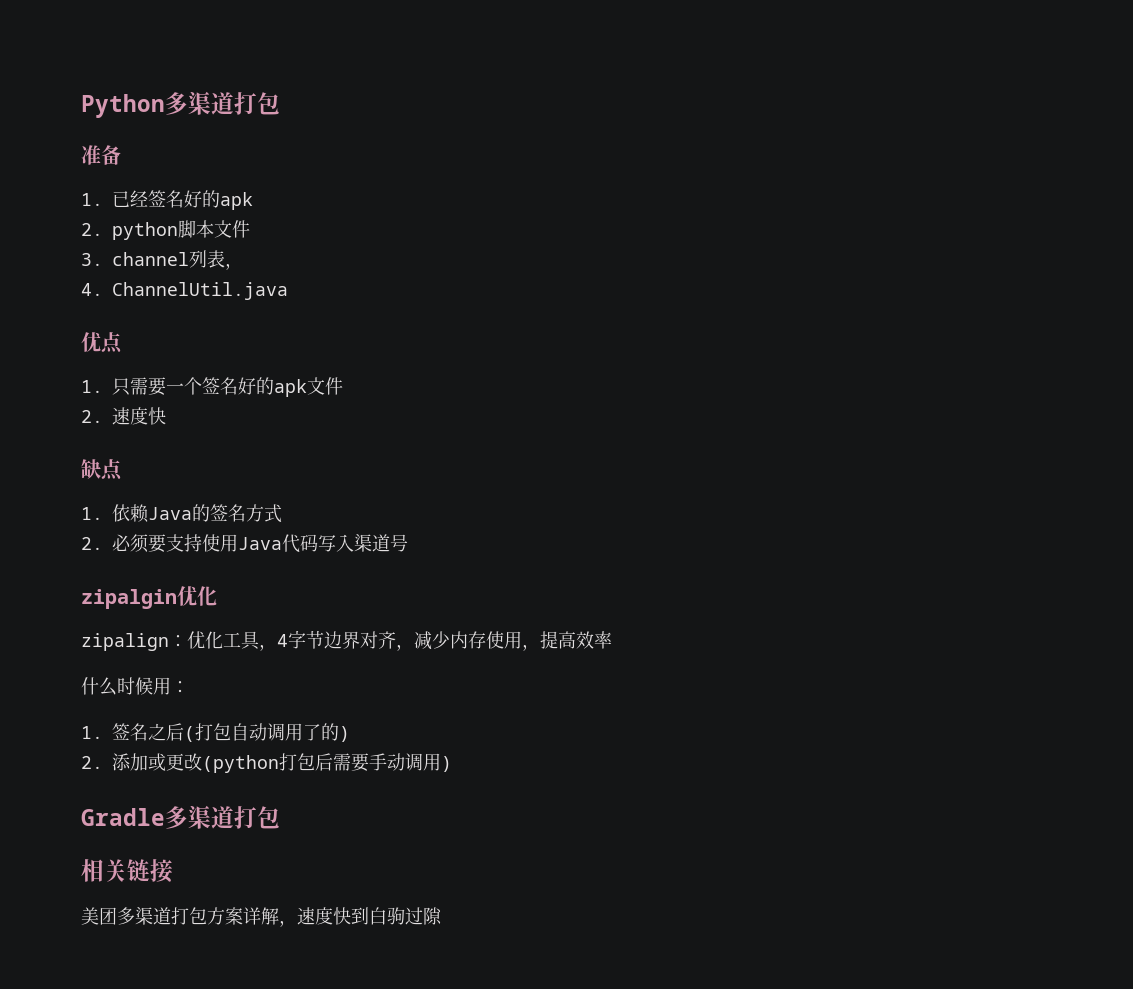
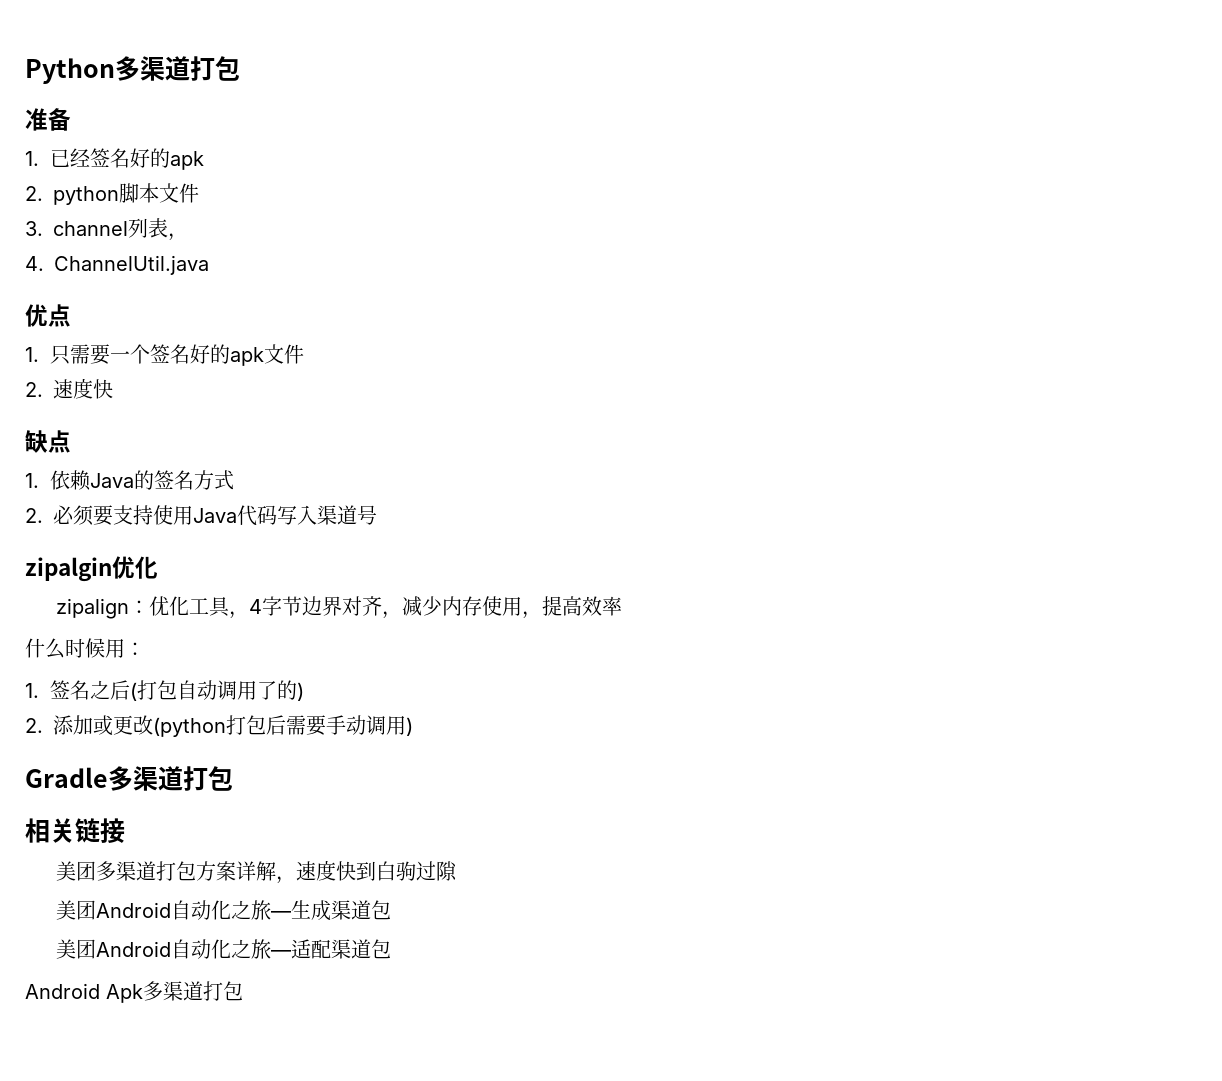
(442, 916) none -> [56,900,392,921] [56,939,392,959] [25,981,243,1003] // 美团Android自动化之旅—生成渠道包 // 美团Android自动化之旅—适配渠道包 // Android Apk多渠道打包

